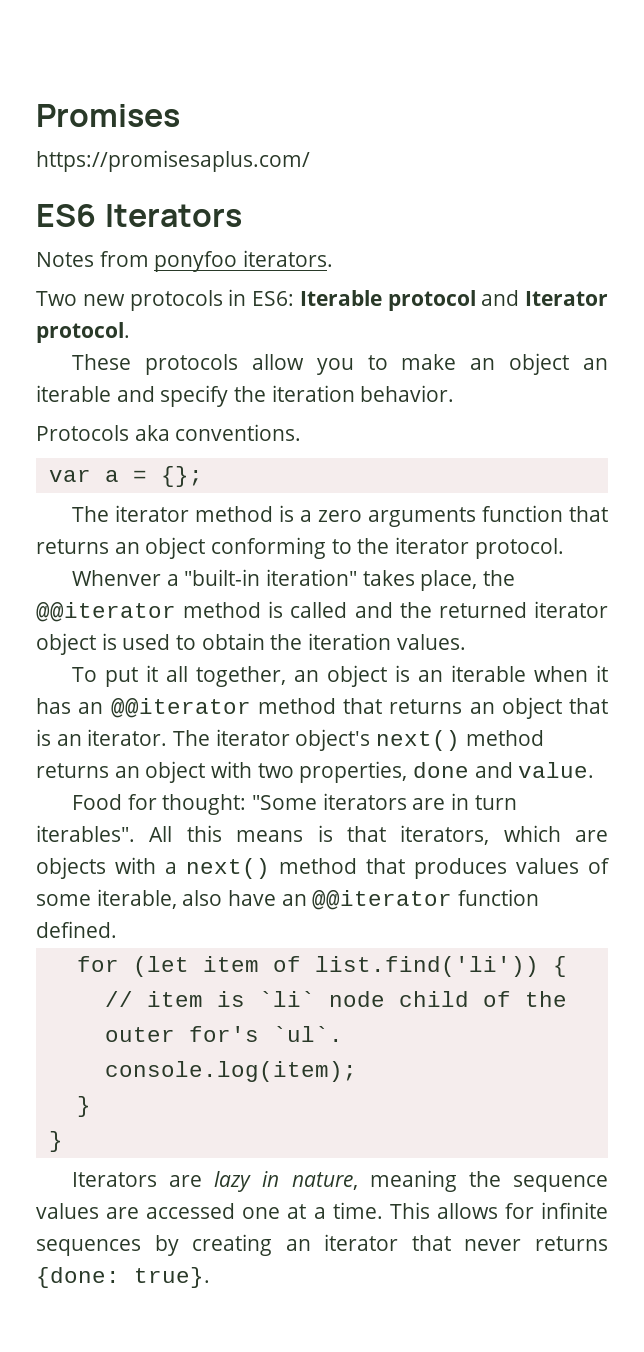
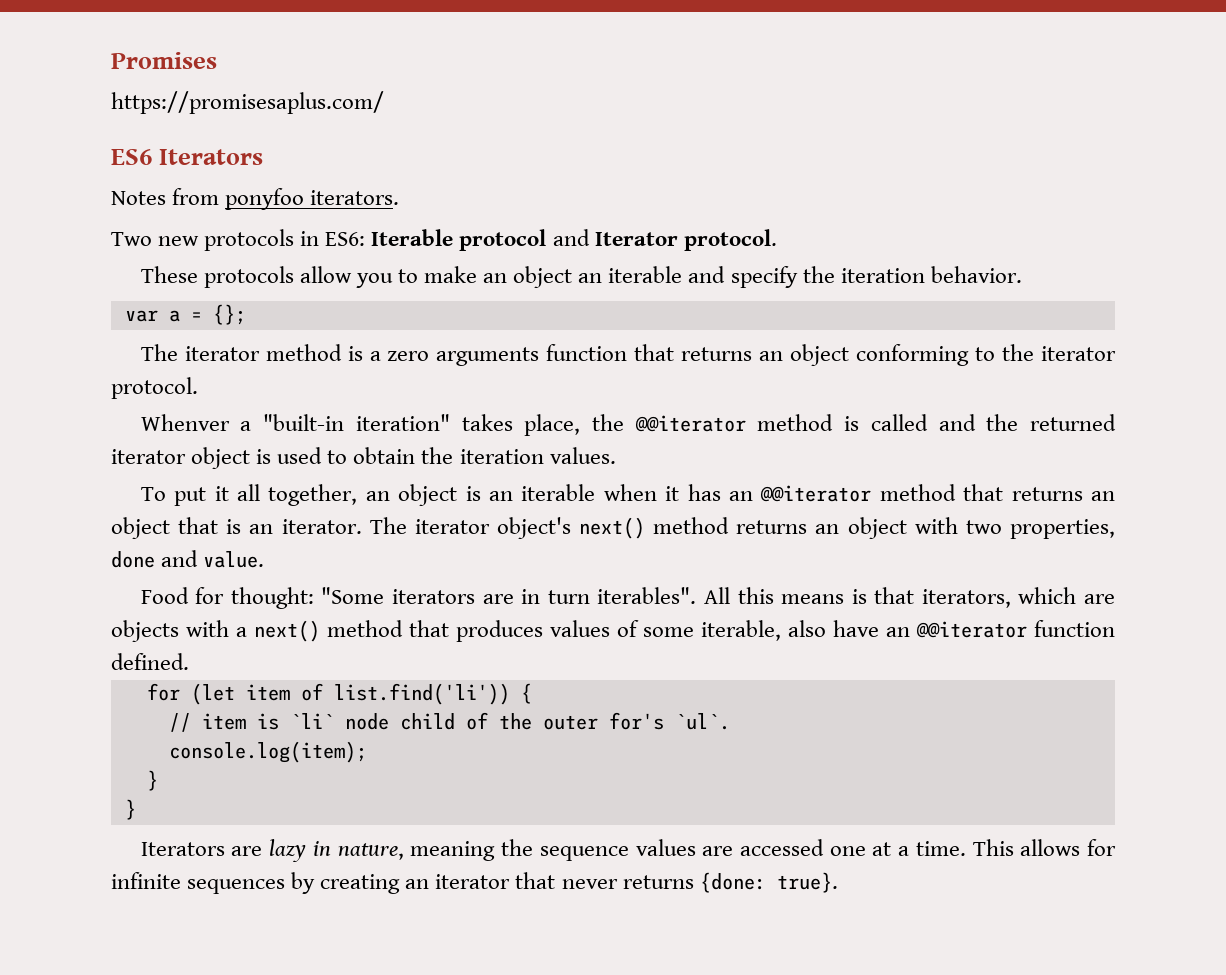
[36,424,302,441] // Protocols aka conventions. -> (1022, 274) none

